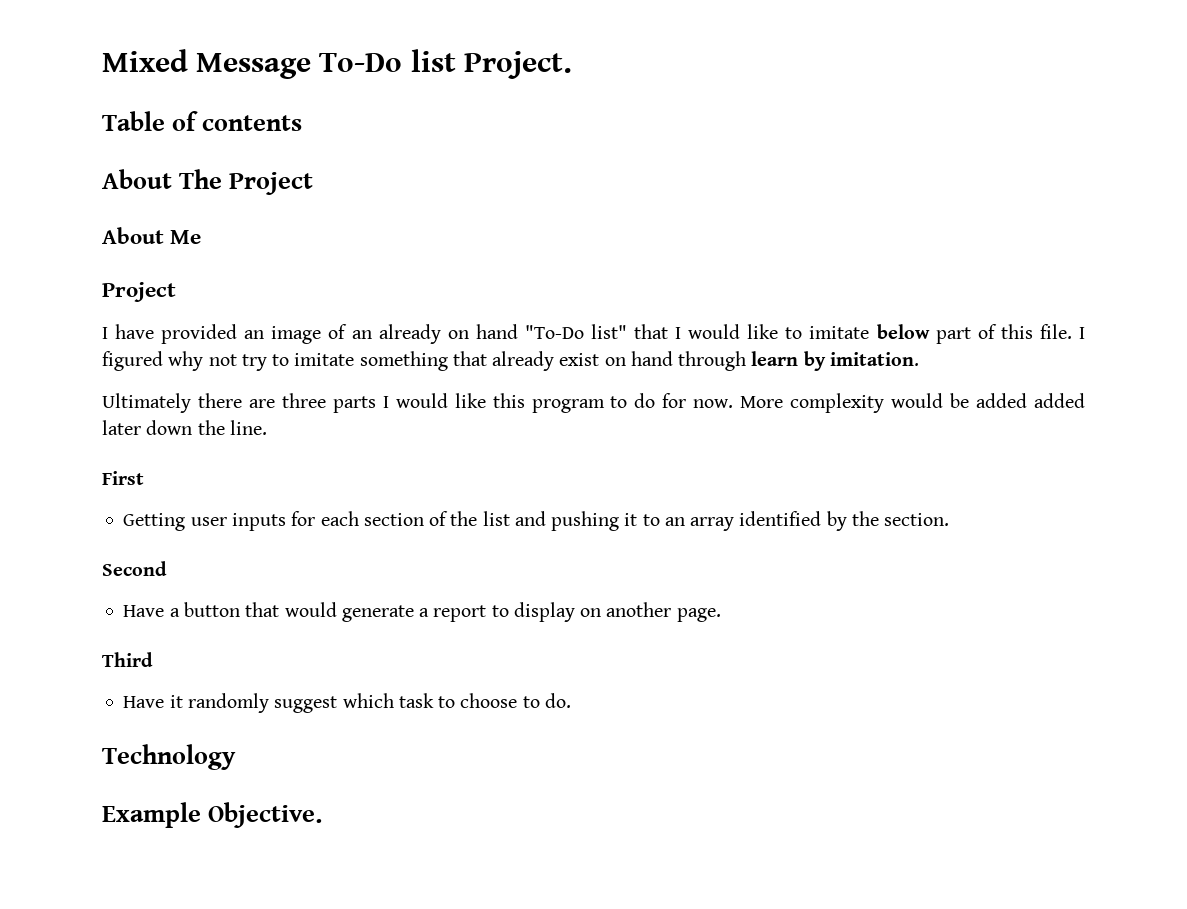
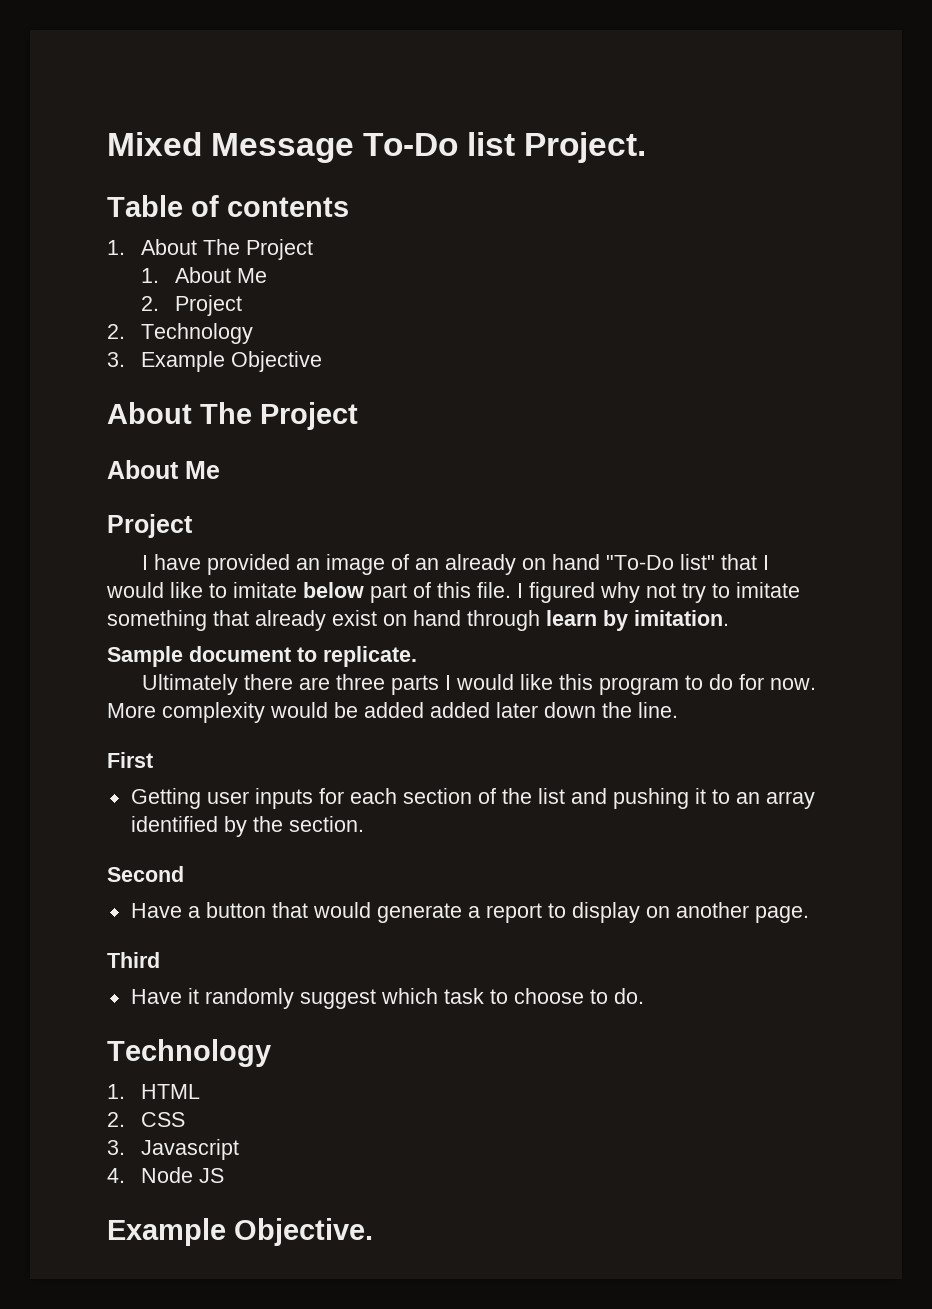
(303, 123) none -> [107,239,314,260] [141,267,268,283] [141,295,243,316] [107,323,254,344] [107,351,323,372] // 1. About The Project // 1. About Me // 2. Project // 2. Technology // 3. Example Objective
(919, 359) none -> [107,646,417,667] // Sample document to replicate.
(236, 757) none -> [107,1084,201,1099] [107,1112,186,1127] [107,1139,240,1160] [107,1167,225,1183] // 1. HTML // 2. CSS // 3. Javascript // 4. Node JS

